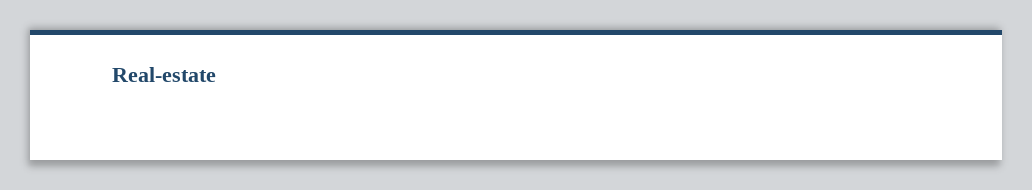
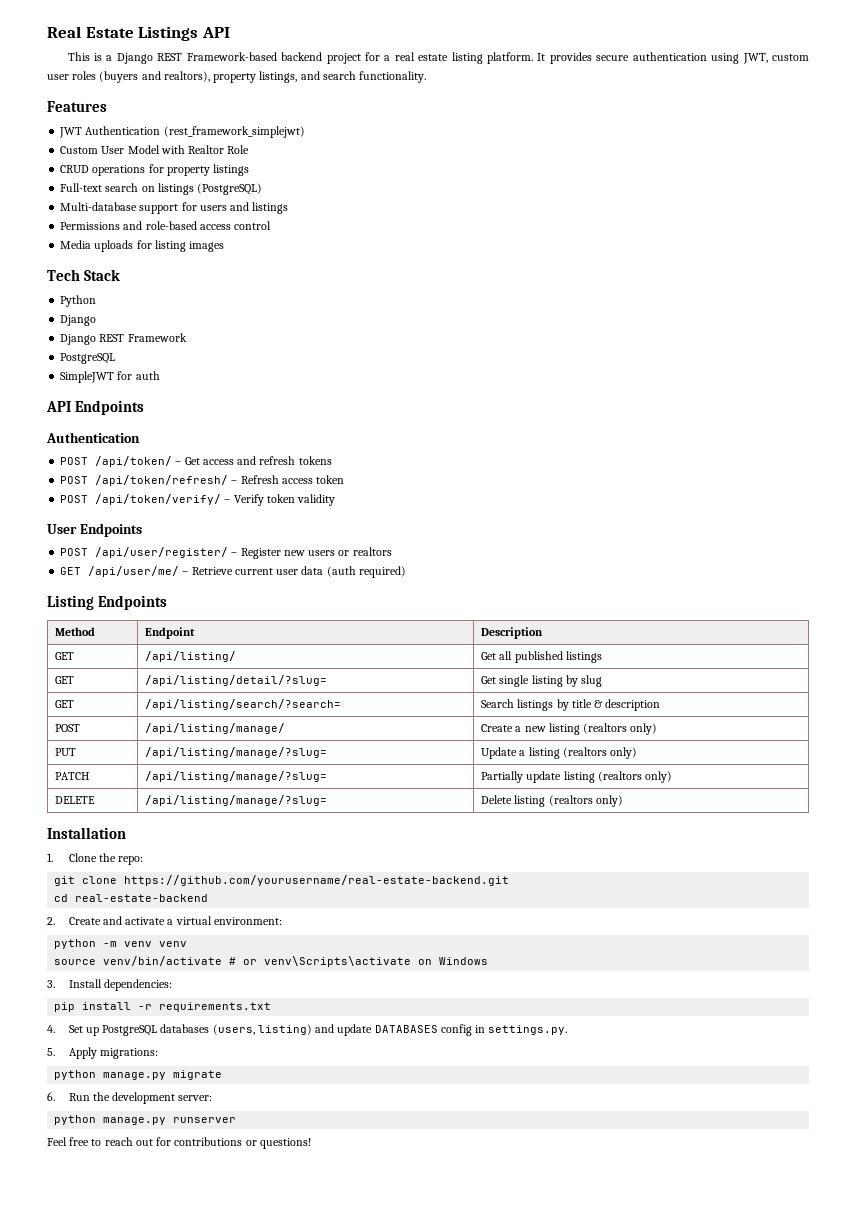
[112,67,216,82] Real-estate -> [47,26,230,41] [67,52,809,64] [47,71,427,83] [47,101,107,112] [59,126,305,138] [60,145,250,154] [60,164,250,176] [60,183,263,195] [60,202,289,214] [60,221,272,230] [60,240,225,252] [47,269,121,281] [60,295,97,307] [60,315,97,326] [60,333,187,345] [60,353,116,364] [60,371,160,383] [46,400,145,415] [46,432,140,443] [60,456,332,467] [60,475,345,486] [60,494,336,506] [47,523,142,537] [60,547,392,559] [60,566,406,578] [47,595,168,610] [55,627,96,636] [145,627,196,639] [481,627,544,639] [55,652,75,660] [145,651,237,662] [481,651,602,663] [55,676,75,684] [145,675,328,686] [481,675,603,687] [55,700,75,708] [145,699,342,710] [481,699,661,711] [55,724,81,732] [145,723,286,734] [481,723,658,735] [55,748,77,756] [145,747,328,758] [481,747,638,759] [55,772,90,780] [145,771,328,782] [481,771,673,783] [55,796,96,804] [145,795,328,806] [481,795,623,807] [47,827,126,839] [47,853,144,865] [54,875,510,886] [54,894,209,902] [47,916,282,925] [54,939,188,949] [54,956,489,967] [47,979,172,991] [54,1002,272,1012] [47,1024,568,1036] [47,1047,158,1059] [54,1070,223,1080] [47,1092,213,1104] [54,1115,237,1125] [47,1137,311,1149] Real Estate Listings API // This is a Django REST Framework-based backend project for a real estate listing platform. It provides secure authentication using JWT, custom user roles (buyers and realtors), property listings, and search functionality. // Features // JWT Authentication (rest_framework_simplejwt) // Custom User Model with Realtor Role // CRUD operations for property listings // Full-text search on listings (PostgreSQL) // Multi-database support for users and listings // Permissions and role-based access control // Media uploads for listing images // Tech Stack // Python // Django // Django REST Framework // PostgreSQL // SimpleJWT for auth // API Endpoints // Authentication // POST /api/token/ – Get access and refresh tokens // POST /api/token/refresh/ – Refresh access token // POST /api/token/verify/ – Verify token validity // User Endpoints // POST /api/user/register/ – Register new users or realtors // GET /api/user/me/ – Retrieve current user data (auth required) // Listing Endpoints // Method | Endpoint | Description // GET | /api/listing/ | Get all published listings // GET | /api/listing/detail/?slug= | Get single listing by slug // GET | /api/listing/search/?search= | Search listings by title & description // POST | /api/listing/manage/ | Create a new listing (realtors only) // PUT | /api/listing/manage/?slug= | Update a listing (realtors only) // PATCH | /api/listing/manage/?slug= | Partially update listing (realtors only) // DELETE | /api/listing/manage/?slug= | Delete listing (realtors only) // Installation // 1. Clone the repo: // git clone https://github.com/yourusername/real-estate-backend.git // cd real-estate-backend // 2. Create and activate a virtual environment: // python -m venv venv // source venv/bin/activate # or venv\Scripts\activate on Windows // 3. Install dependencies: // pip install -r requirements.txt // 4. Set up PostgreSQL databases (users, listing) and update DATABASES config in settings.py. // 5. Apply migrations: // python manage.py migrate // 6. Run the development server: // python manage.py runserver // Feel free to reach out for contributions or questions!

